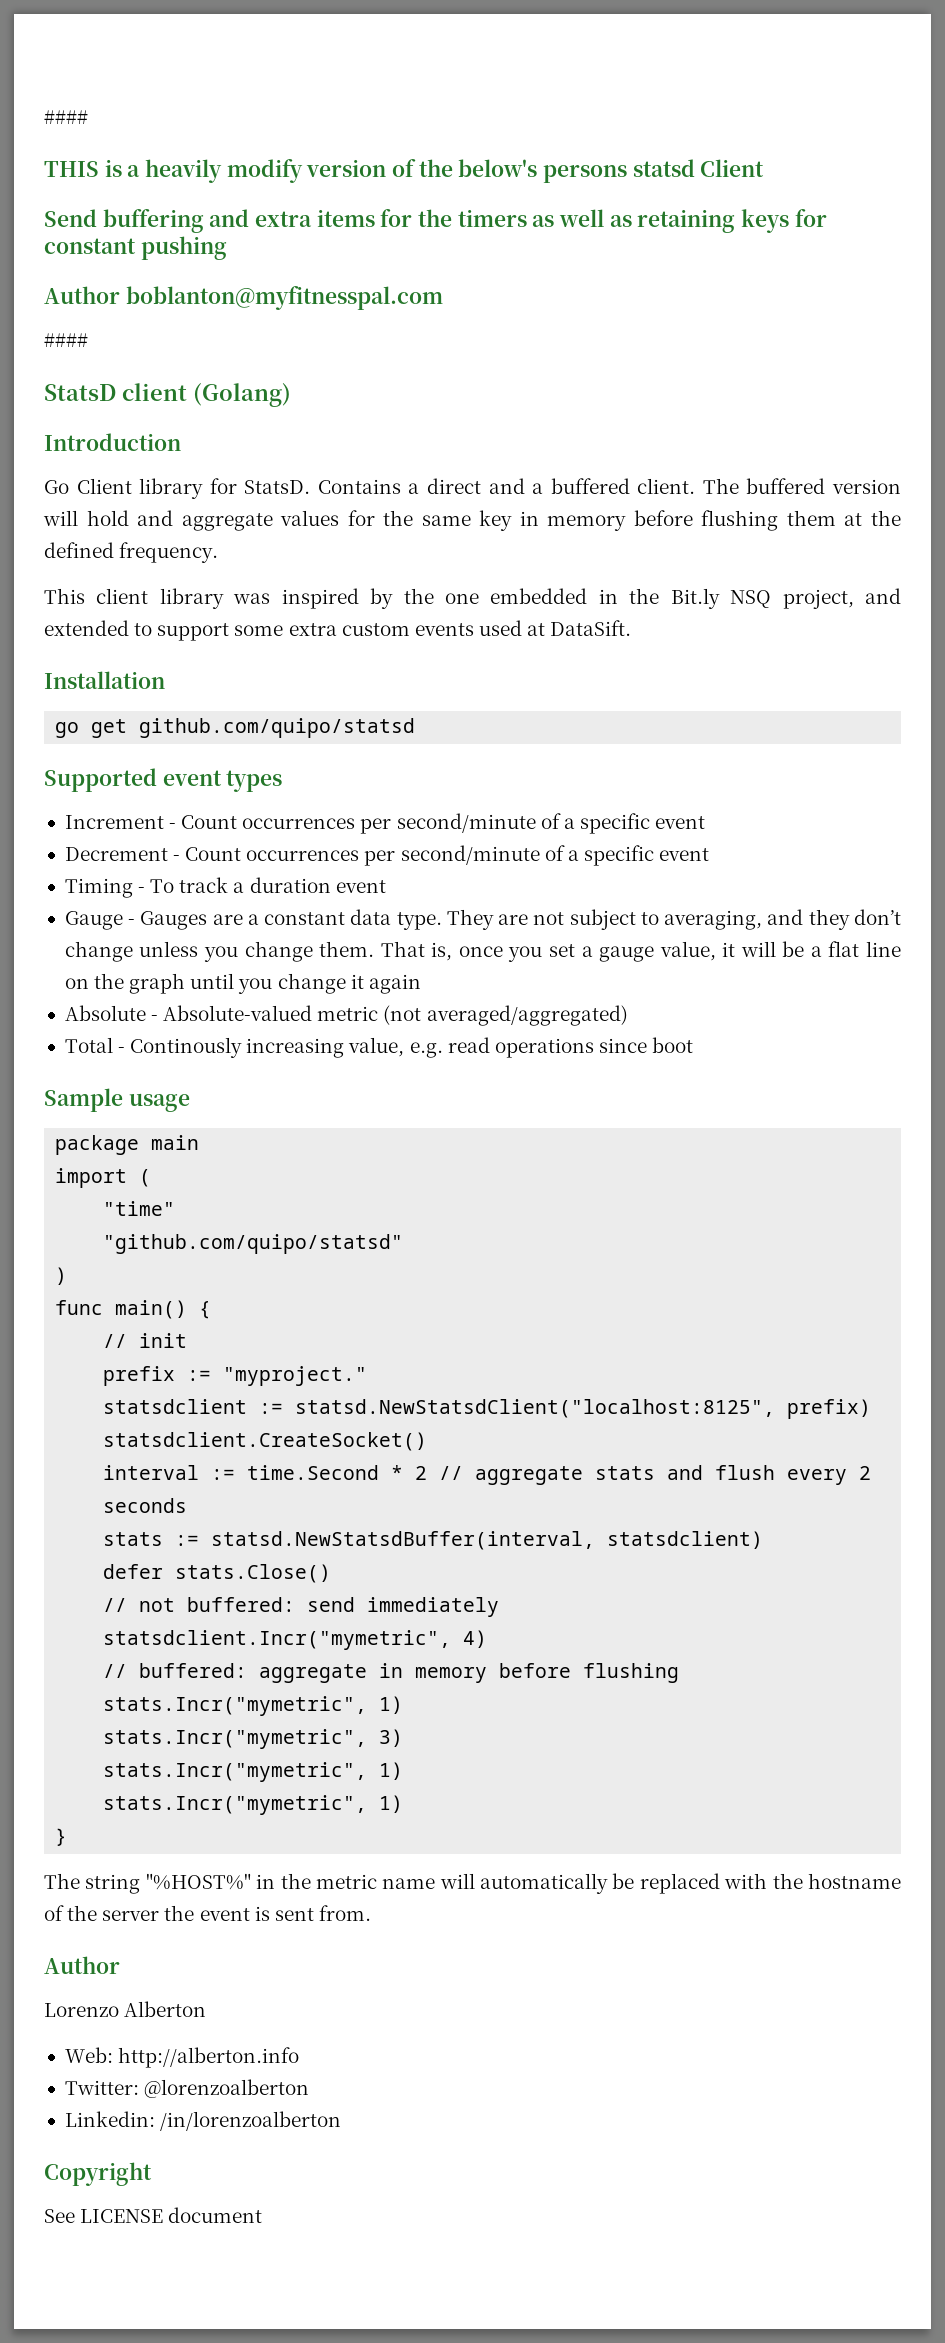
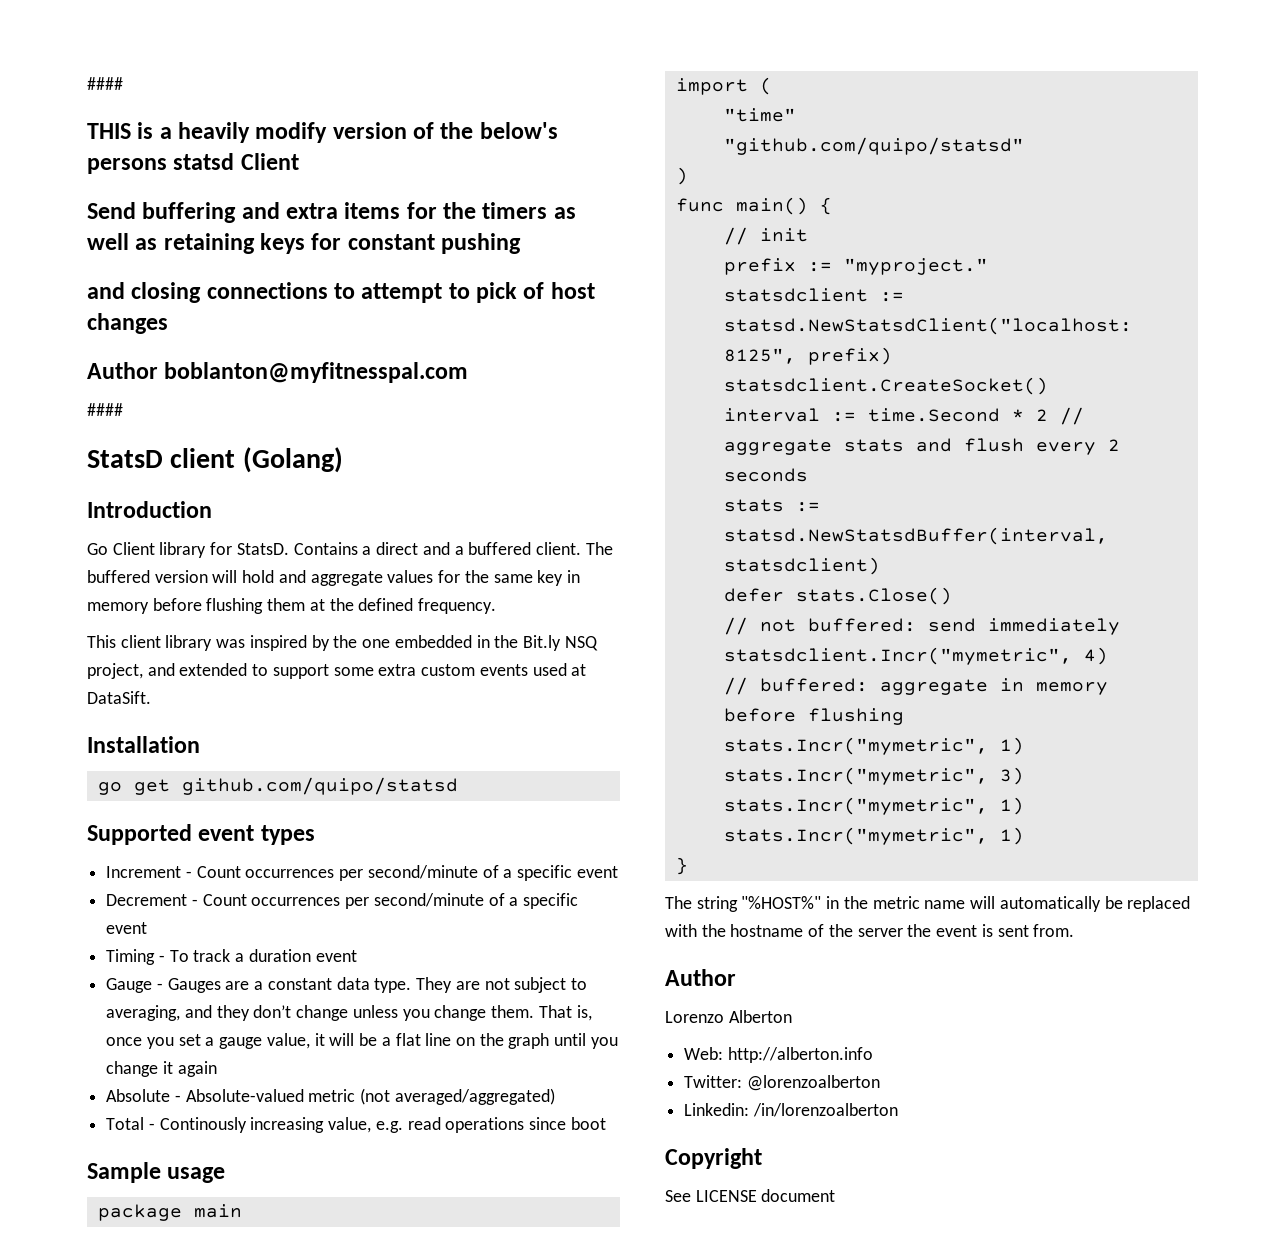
(227, 248) none -> [87,282,595,303] [87,313,168,334] // and closing connections to attempt to pick of host changes

